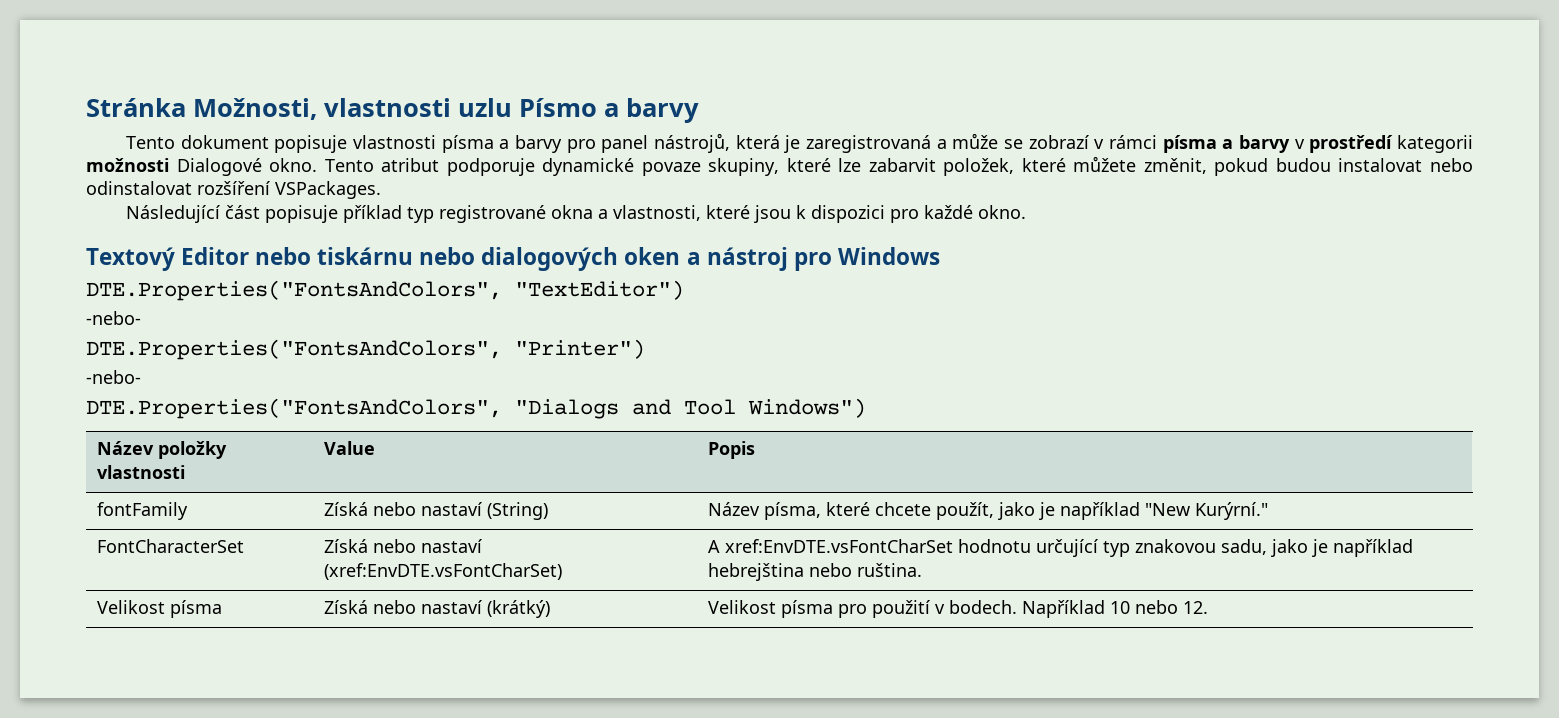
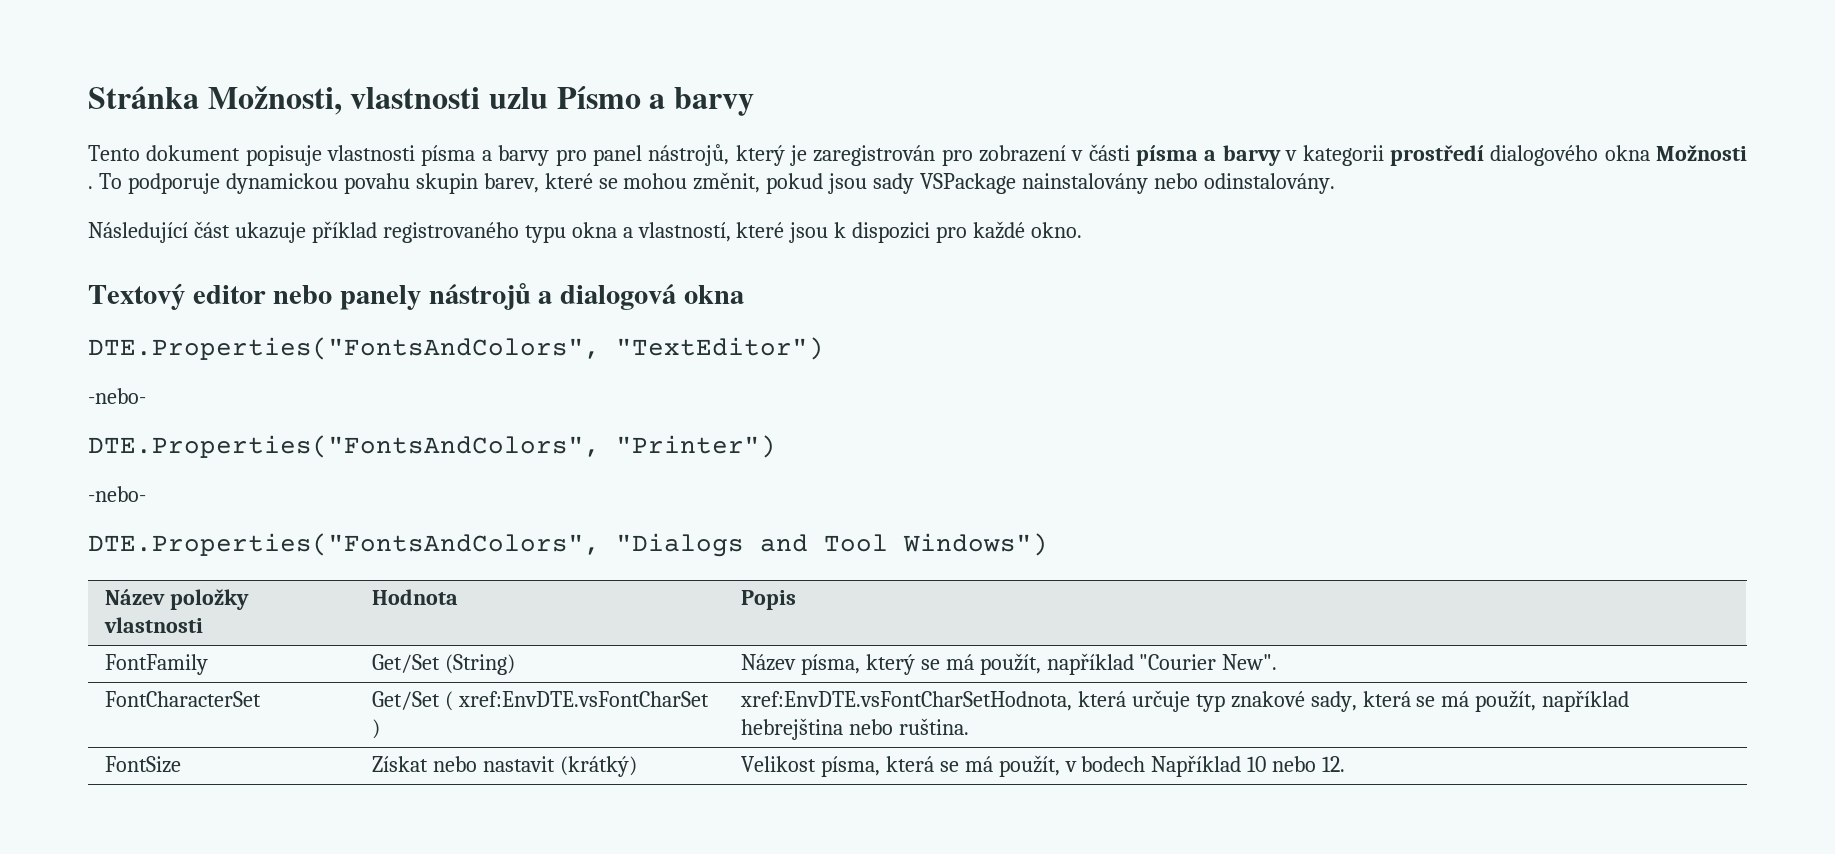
[735,133,1473,153] [86,156,1473,176] [86,181,381,199] [125,205,546,223] která je zaregistrovaná a může se zobrazí v rámci písma a barvy v prostředí kategorii možnosti Dialogové okno. Tento atribut podporuje dynamické povaze skupiny, které lze zabarvit položek, které můžete změnit, pokud budou instalovat nebo odinstalovat rozšíření VSPackages. // Následující část popisuje příklad typ registrované -> [735,144,1747,166] [88,172,1335,194] [88,221,566,243] který je zaregistrován pro zobrazení v části písma a barvy v kategorii prostředí dialogového okna Možnosti . To podporuje dynamickou povahu skupin barev, které se mohou změnit, pokud jsou sady VSPackage nainstalovány nebo odinstalovány. // Následující část ukazuje příklad registrovaného typu
[612,205,701,221] vlastnosti, -> [637,222,731,242] vlastností,
[181,247,940,271] Editor nebo tiskárnu nebo dialogových oken a nástroj pro Windows -> [192,283,744,310] editor nebo panely nástrojů a dialogová okna
[324,441,376,455] Value -> [371,589,458,605] Hodnota
[97,502,189,520] [324,502,483,516] fontFamily | Získá nebo nastaví -> [104,654,208,675] [371,654,440,673] FontFamily | Get/Set
[826,502,1269,520] [97,539,245,553] [324,539,483,553] [324,563,563,580] [708,539,1414,557] [708,563,923,581] [97,600,223,618] [324,600,551,618] [708,600,1018,618] které chcete použít, jako je například "New Kurýrní." // FontCharacterSet | Získá nebo nastaví (xref:EnvDTE.vsFontCharSet) | A xref:EnvDTE.vsFontCharSet hodnotu určující typ znakovou sadu, jako je například hebrejština nebo ruština. // Velikost písma | Získá nebo nastaví (krátký) | Velikost písma pro použití v bodech. -> [865,653,1278,675] [104,691,261,707] [371,691,709,711] [371,719,380,739] [739,690,1630,712] [740,718,969,740] [104,756,181,773] [371,756,637,777] [740,755,1146,777] který se má použít, například "Courier New". // FontCharacterSet | Get/Set ( xref:EnvDTE.vsFontCharSet ) | xref:EnvDTE.vsFontCharSetHodnota, která určuje typ znakové sady, která se má použít, například hebrejština nebo ruština. // FontSize | Získat nebo nastavit (krátký) | Velikost písma, která se má použít, v bodech

